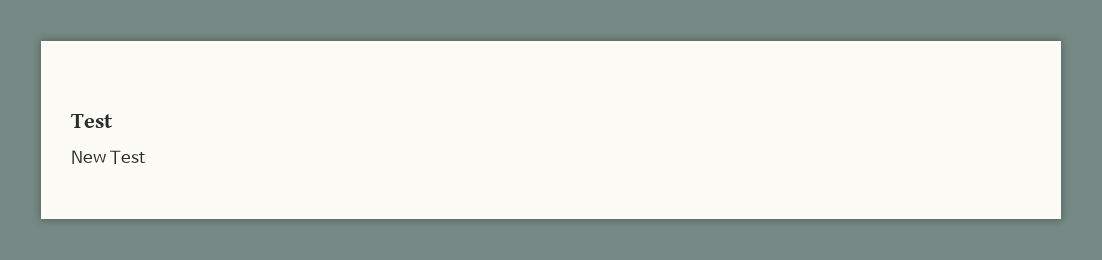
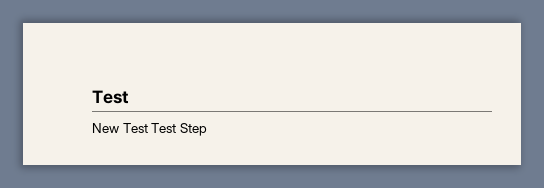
(146, 157) none -> [151,123,207,136] Test Step

